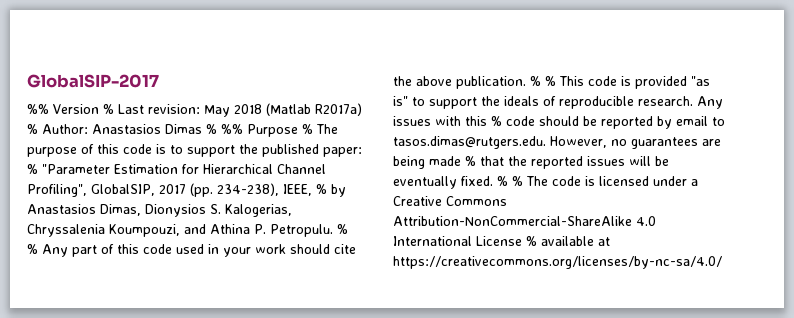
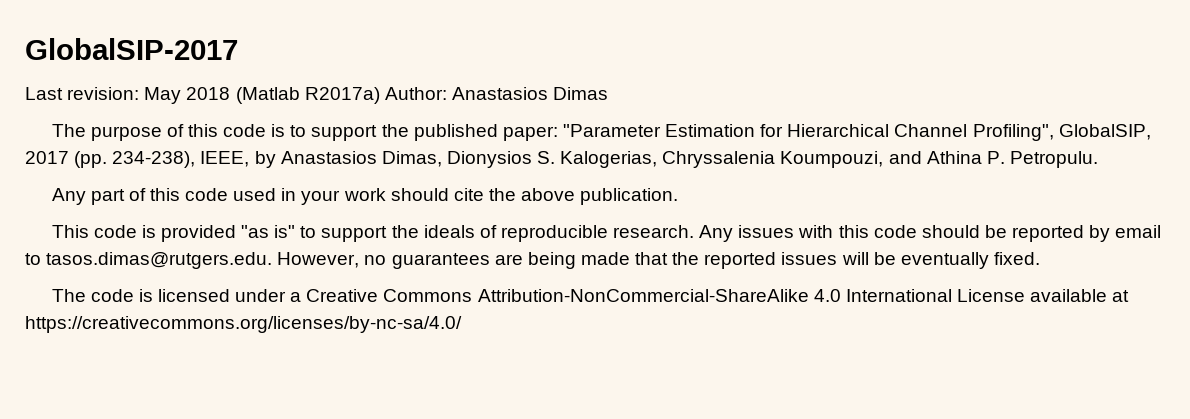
[27,104,114,114] %% Version % -> (238, 49) none
[27,124,38,134] % -> (380, 95) none
[206,124,313,137] % %% Purpose % -> (609, 93) //
[27,164,38,174] % -> (558, 133) none
[316,184,327,194] % -> (250, 159) none
[336,224,348,234] [27,244,38,254] % % -> (1098, 159) //
[530,76,556,86] % % -> (679, 196) //
[491,116,502,126] % -> (869, 231) none
[465,156,476,166] % -> (630, 258) none
[497,176,523,186] % % -> (1040, 258) //
[526,236,537,246] % -> (1025, 295) none

